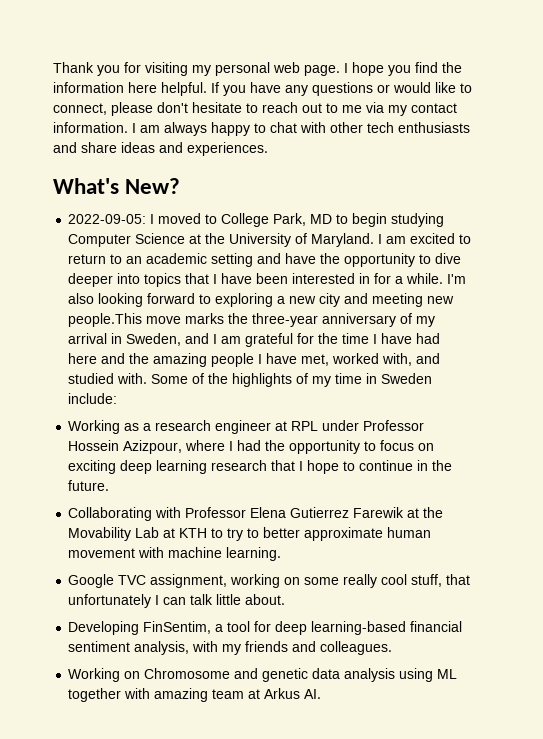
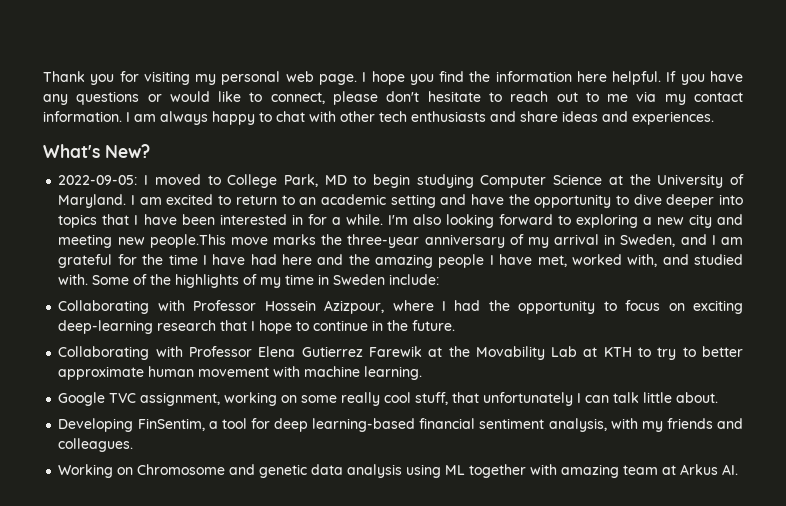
[68,420,360,434] Working as a research engineer at RPL under -> [58,300,185,314] Collaborating with
[120,460,208,474] deep learning -> [58,320,154,334] deep-learning

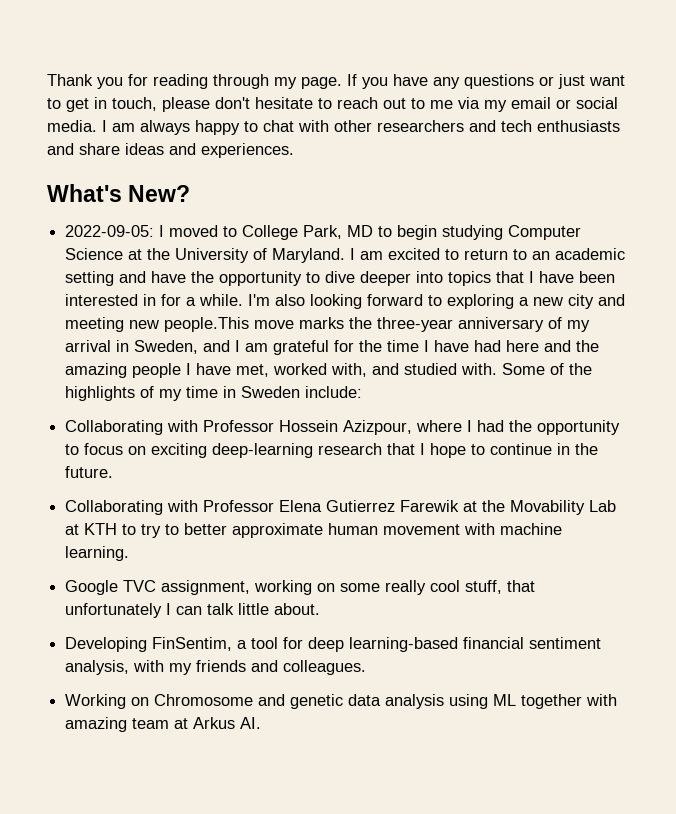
[143,71,662,85] visiting my personal web page. I hope you find the information here helpful. -> [153,74,342,89] reading through my page.
[169,91,325,104] would like to connect, -> [558,74,625,89] [47,97,157,112] just want to get in touch,
[693,92,743,102] [43,111,122,122] contact information. -> [511,97,618,109] [47,120,97,132] email or social media.
(375, 116) none -> [377,120,496,132] researchers and

